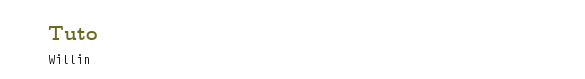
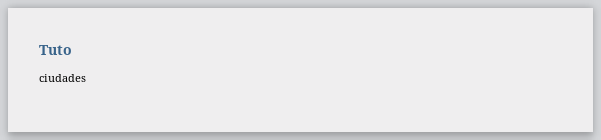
[48,54,90,64] Willin -> [39,74,86,82] ciudades

